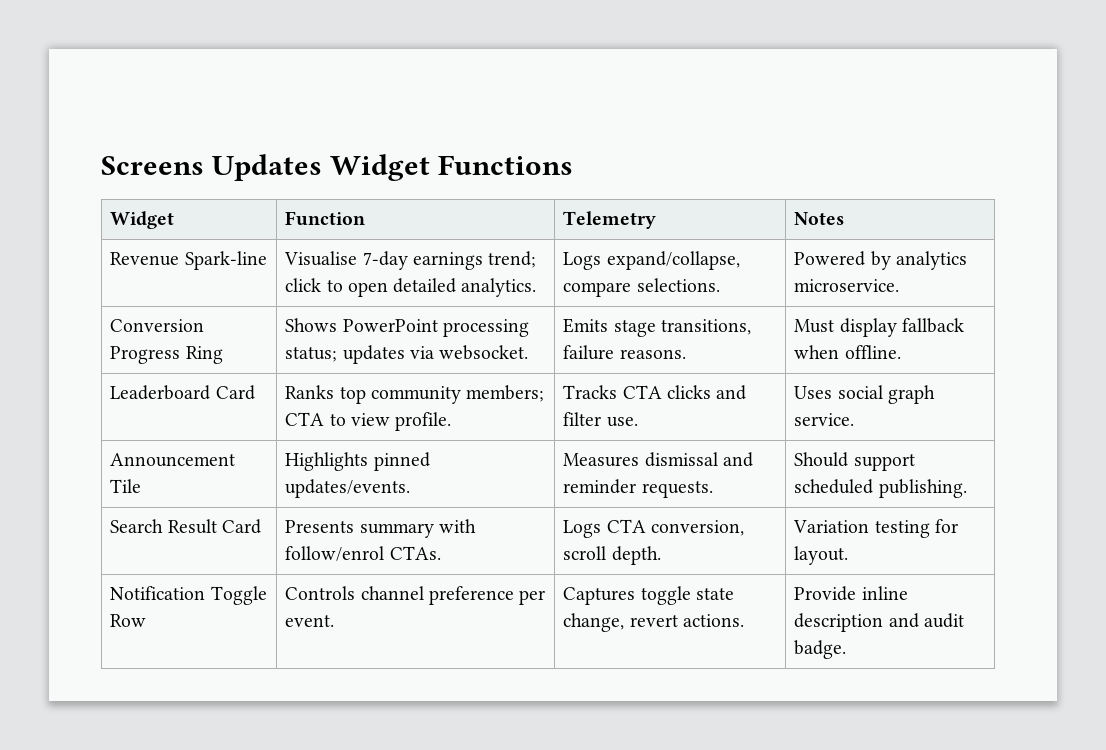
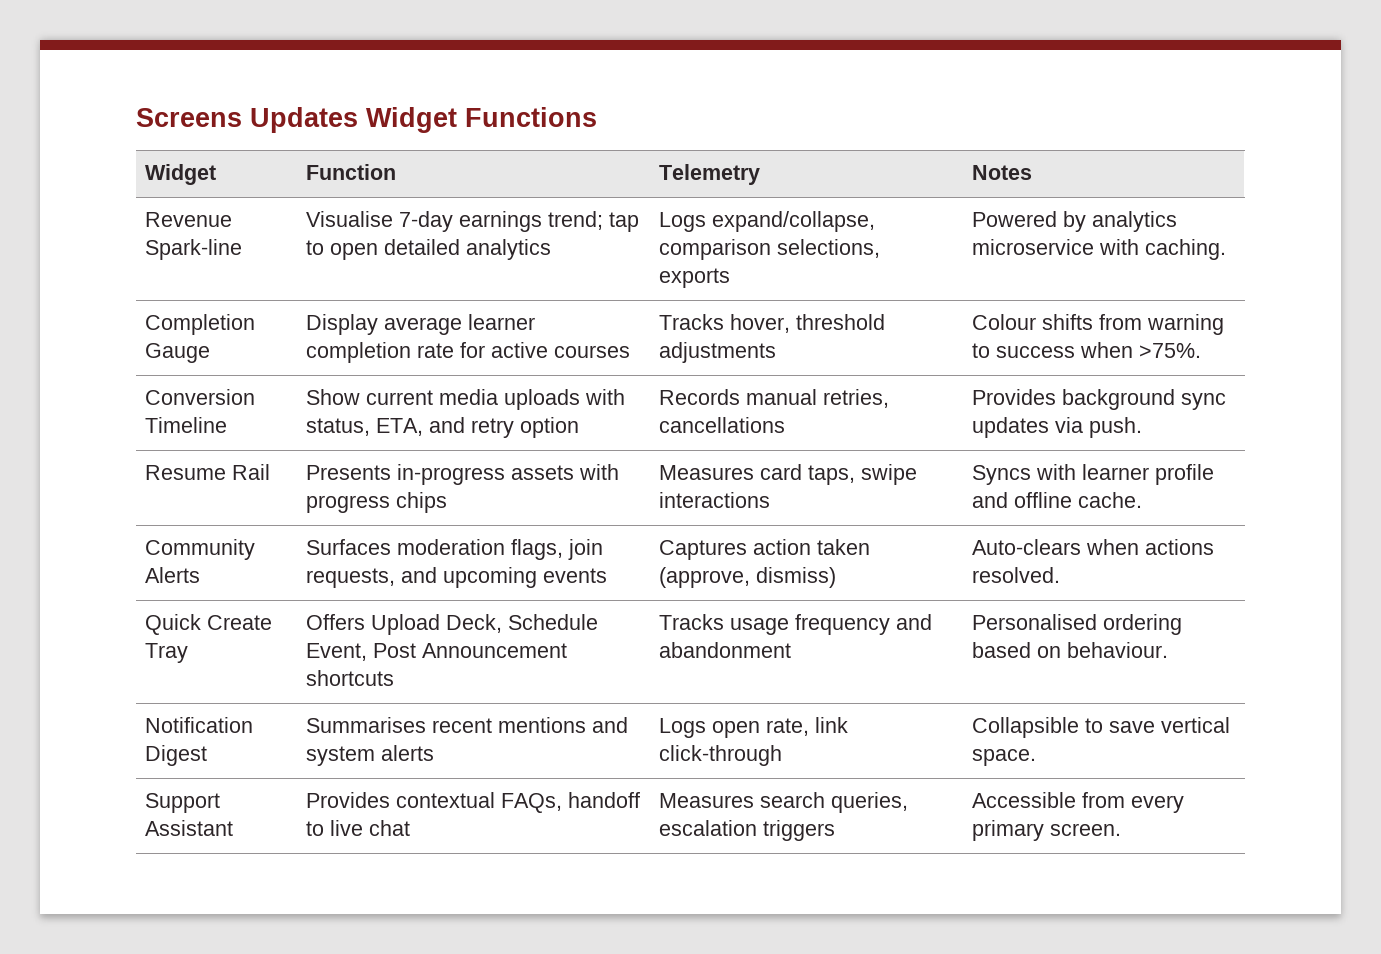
[285,278,322,292] click -> [609,212,640,232] tap
[461,278,537,297] analytics. -> [466,239,552,260] analytics
[563,278,720,297] compare selections. -> [659,239,881,260] [659,268,731,288] comparison selections, exports
[794,279,900,292] [110,319,205,332] [110,346,223,364] [285,318,529,337] [285,345,529,364] [563,318,751,337] [563,345,686,360] [794,318,964,337] [794,345,901,359] [110,385,255,400] [285,385,545,404] [285,412,452,431] [563,385,747,400] [563,412,638,427] [794,385,935,404] [794,413,855,426] [110,453,236,467] [110,479,142,493] [285,452,430,471] [285,479,411,498] [563,452,753,467] [563,479,713,498] [794,452,915,471] [794,479,967,498] [110,519,261,534] [285,519,476,538] [285,546,441,561] [563,519,744,538] [563,546,661,565] [793,519,958,538] [794,546,849,565] [110,586,267,605] [110,614,147,627] [285,586,546,605] [285,615,335,627] [563,586,734,605] [563,613,744,632] [794,586,908,601] [794,613,964,632] [794,640,847,659] microservice. // Conversion Progress Ring | Shows PowerPoint processing status; updates via websocket. | Emits stage transitions, failure reasons. | Must display fallback when offline. // Leaderboard Card | Ranks top community members; CTA to view profile. | Tracks CTA clicks and filter use. | Uses social graph service. // Announcement Tile | Highlights pinned updates/events. | Measures dismissal and reminder requests. | Should support scheduled publishing. // Search Result Card | Presents summary with follow/enrol CTAs. | Logs CTA conversion, scroll depth. | Variation testing for layout. // Notification Toggle Row | Controls channel preference per event. | Captures toggle state change, revert actions. | Provide inline description and audit badge. -> [972,239,1227,260] [145,314,256,335] [145,343,211,363] [306,314,536,335] [306,342,631,363] [659,314,886,333] [659,342,777,363] [972,314,1225,335] [972,342,1202,358] [145,389,256,405] [145,417,228,433] [306,389,626,410] [306,417,580,438] [659,389,890,408] [659,417,786,433] [972,389,1227,410] [972,417,1143,438] [145,464,271,480] [306,464,620,485] [306,492,448,513] [659,464,918,485] [659,492,771,508] [972,464,1215,485] [972,492,1143,508] [145,539,256,560] [145,567,201,583] [306,539,604,560] [306,567,608,588] [659,539,871,560] [659,567,837,588] [972,539,1215,555] [972,567,1061,583] [145,614,273,635] [145,643,189,663] [306,614,599,635] [306,643,568,661] [306,670,395,686] [659,614,933,635] [659,642,792,658] [972,614,1183,635] [972,642,1169,658] [145,717,254,733] [145,745,208,766] [306,717,629,733] [306,745,435,766] [659,717,849,738] [659,745,783,766] [972,717,1231,738] [972,749,1037,766] [145,793,221,813] [145,820,234,836] [306,792,641,813] [306,820,411,836] [659,792,909,813] [659,820,836,841] [972,792,1185,813] [972,820,1122,841] microservice with caching. // Completion Gauge | Display average learner completion rate for active courses | Tracks hover, threshold adjustments | Colour shifts from warning to success when >75%. // Conversion Timeline | Show current media uploads with status, ETA, and retry option | Records manual retries, cancellations | Provides background sync updates via push. // Resume Rail | Presents in-progress assets with progress chips | Measures card taps, swipe interactions | Syncs with learner profile and offline cache. // Community Alerts | Surfaces moderation flags, join requests, and upcoming events | Captures action taken (approve, dismiss) | Auto-clears when actions resolved. // Quick Create Tray | Offers Upload Deck, Schedule Event, Post Announcement shortcuts | Tracks usage frequency and abandonment | Personalised ordering based on behaviour. // Notification Digest | Summarises recent mentions and system alerts | Logs open rate, link click-through | Collapsible to save vertical space. // Support Assistant | Provides contextual FAQs, handoff to live chat | Measures search queries, escalation triggers | Accessible from every primary screen.

